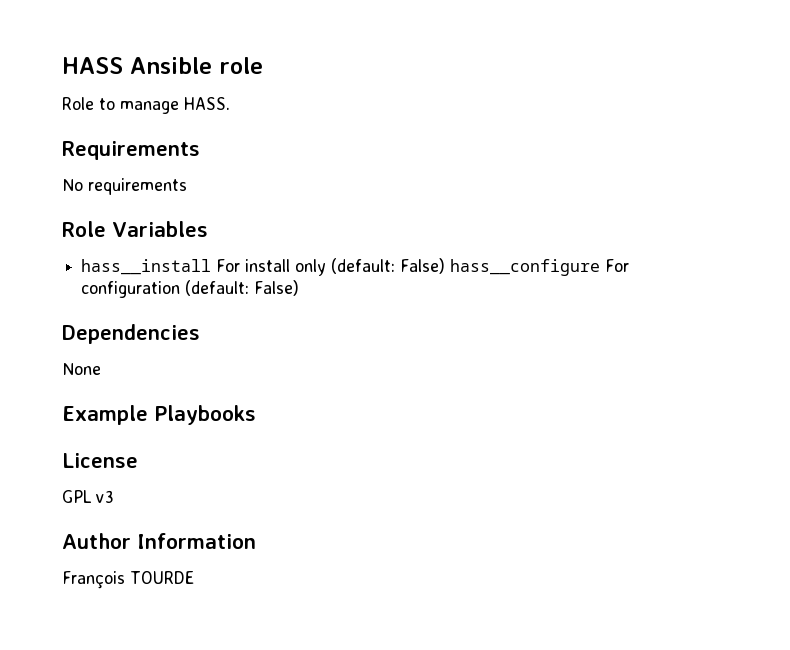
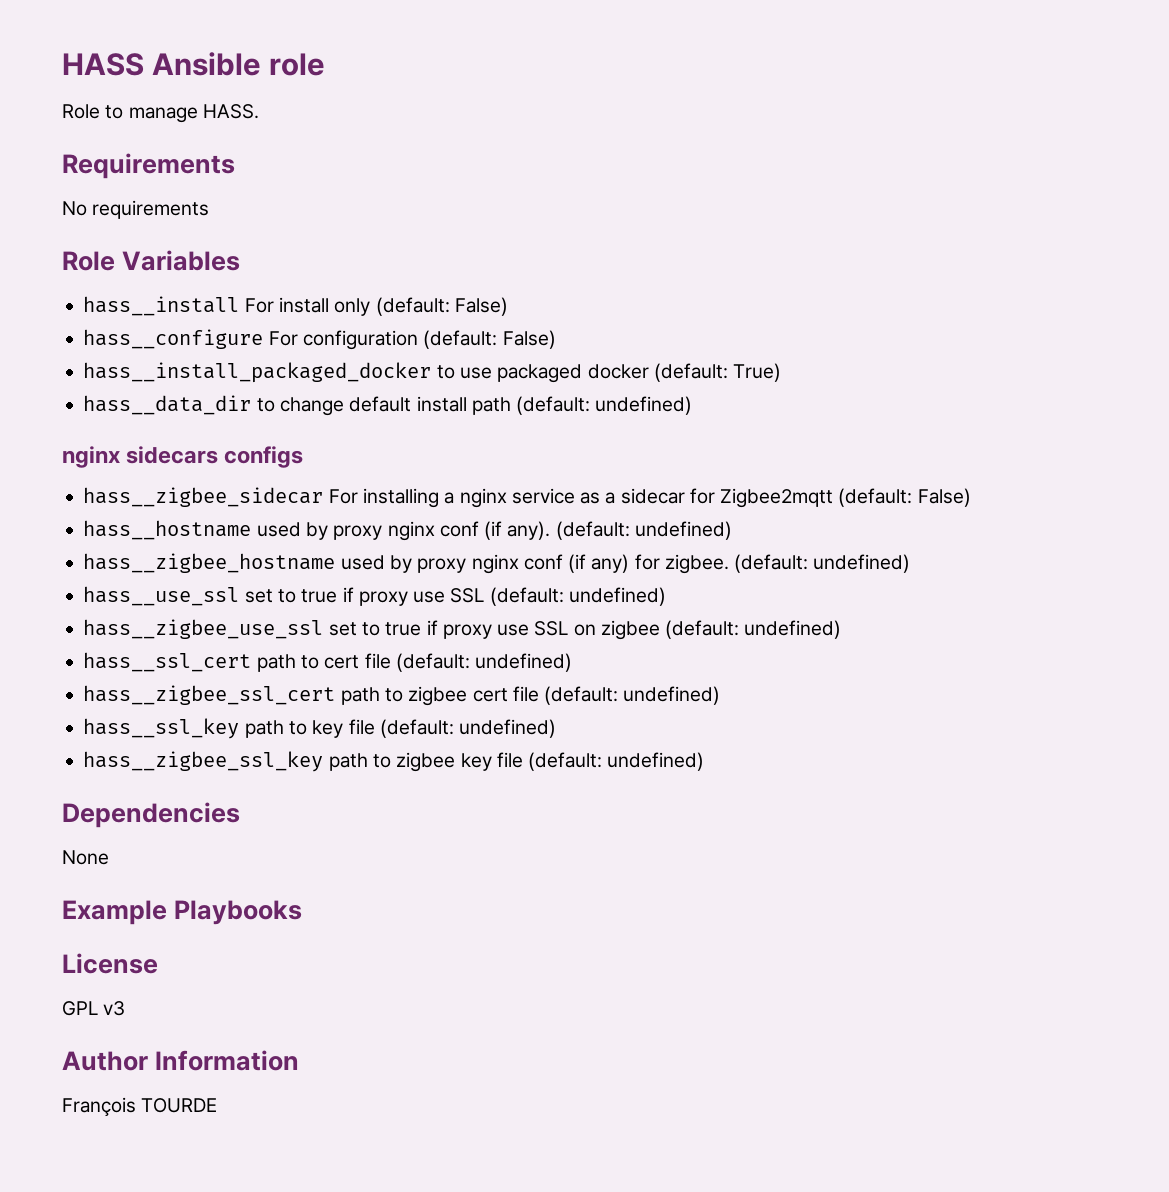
(446, 266) none -> (508, 306) //
(300, 288) none -> [83,362,782,383] [83,395,693,416] [62,446,304,468] [83,487,971,508] [83,520,732,541] [83,553,911,574] [83,586,666,606] [83,619,842,640] [83,652,573,672] [83,685,721,706] [83,718,557,739] [83,751,705,772] // hass__install_packaged_docker to use packaged docker (default: True) // hass__data_dir to change default install path (default: undefined) // nginx sidecars configs // hass__zigbee_sidecar For installing a nginx service as a sidecar for Zigbee2mqtt (default: False) // hass__hostname used by proxy nginx conf (if any). (default: undefined) // hass__zigbee_hostname used by proxy nginx conf (if any) for zigbee. (default: undefined) // hass__use_ssl set to true if proxy use SSL (default: undefined) // hass__zigbee_use_ssl set to true if proxy use SSL on zigbee (default: undefined) // hass__ssl_cert path to cert file (default: undefined) // hass__zigbee_ssl_cert path to zigbee cert file (default: undefined) // hass__ssl_key path to key file (default: undefined) // hass__zigbee_ssl_key path to zigbee key file (default: undefined)

